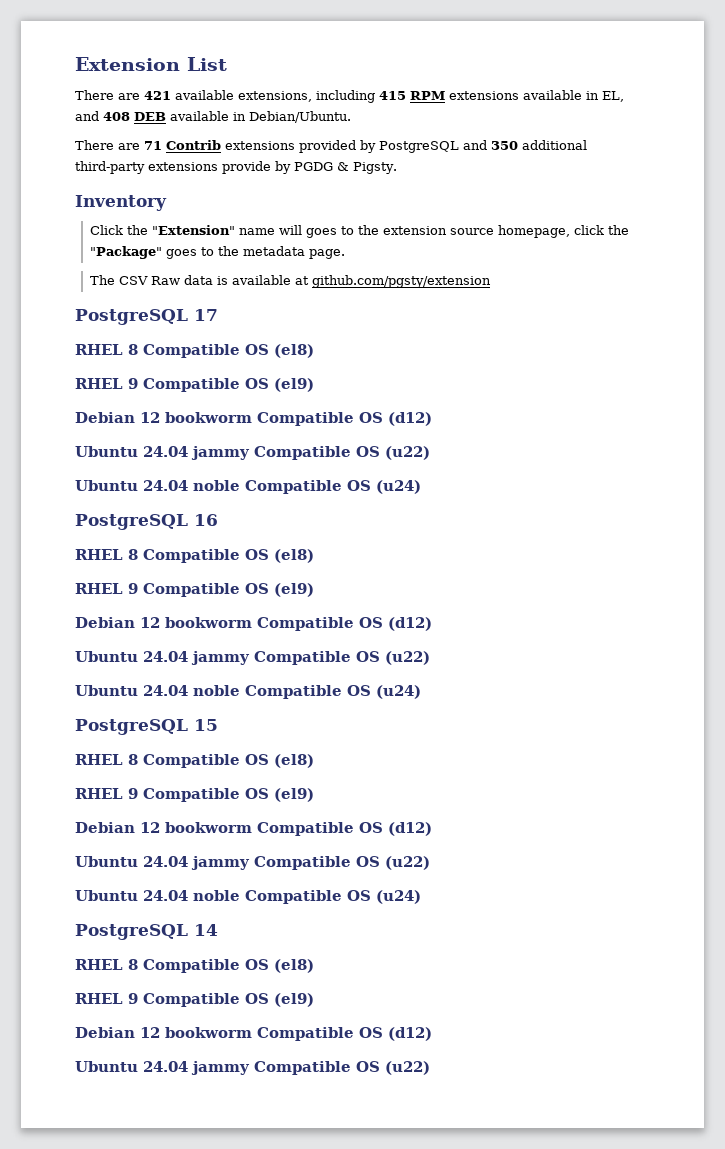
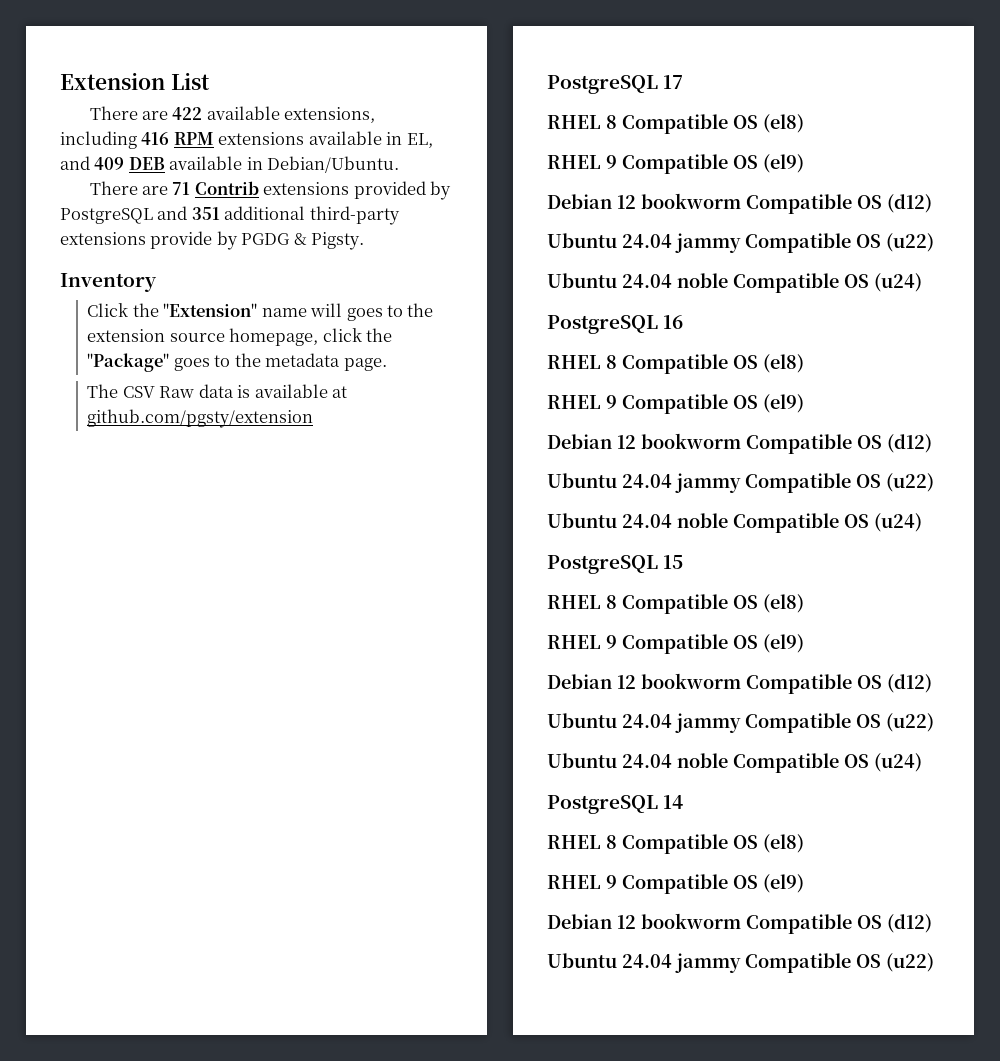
[144,91,171,100] 421 -> [172,107,203,120] 422
[379,91,406,100] 415 -> [141,132,170,145] 416
[103,112,130,121] 408 -> [94,157,125,170] 409
[491,141,518,150] 350 -> [191,207,220,220] 351

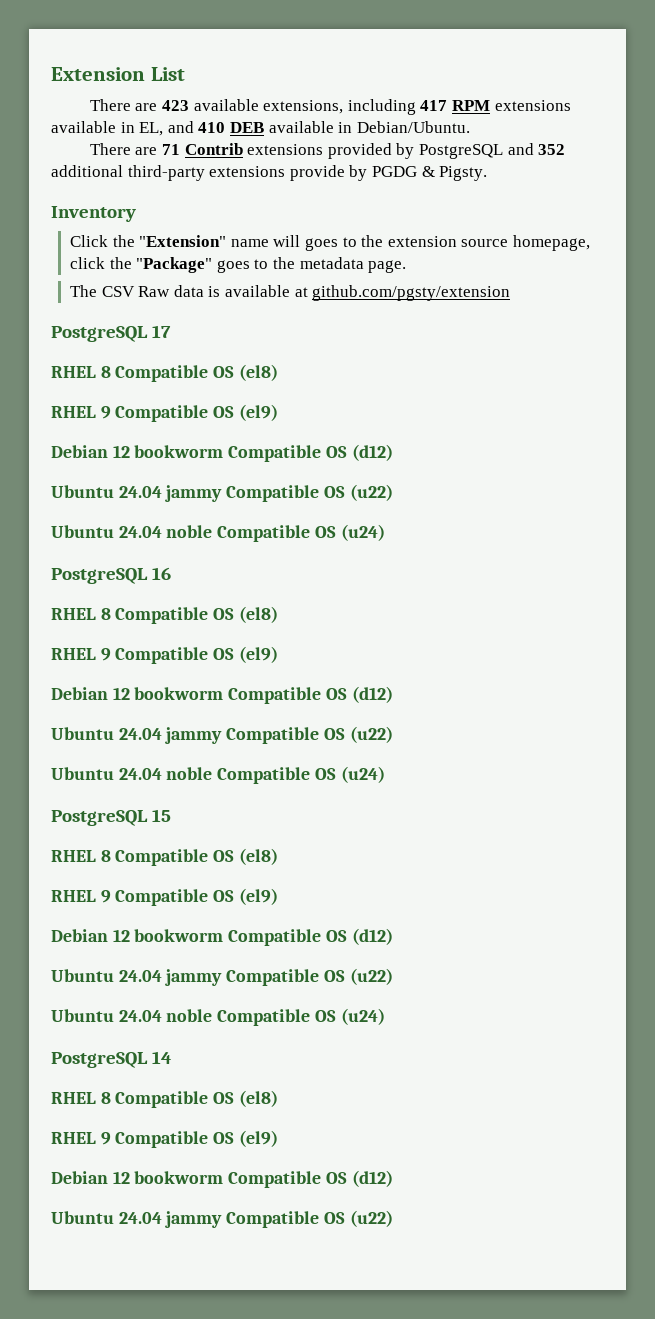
[172,107,203,120] 422 -> [161,100,189,111] 423
[141,132,170,145] 416 -> [420,100,448,111] 417
[94,157,125,170] 409 -> [198,122,226,133] 410
[191,207,220,220] 351 -> [538,144,566,155] 352

